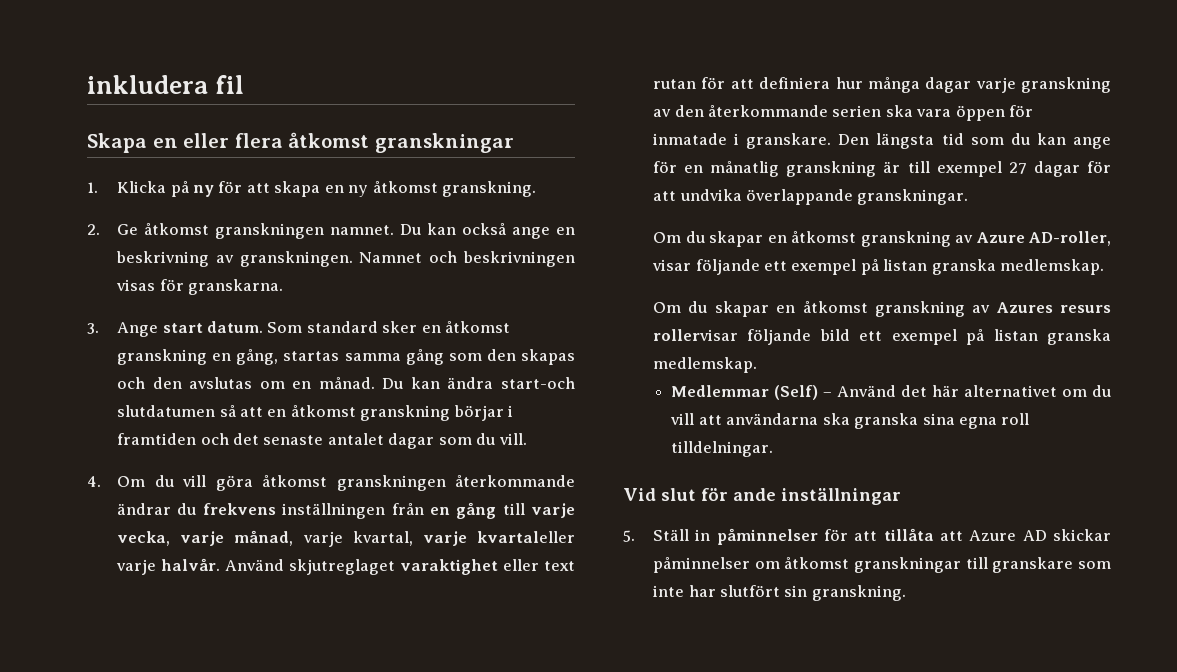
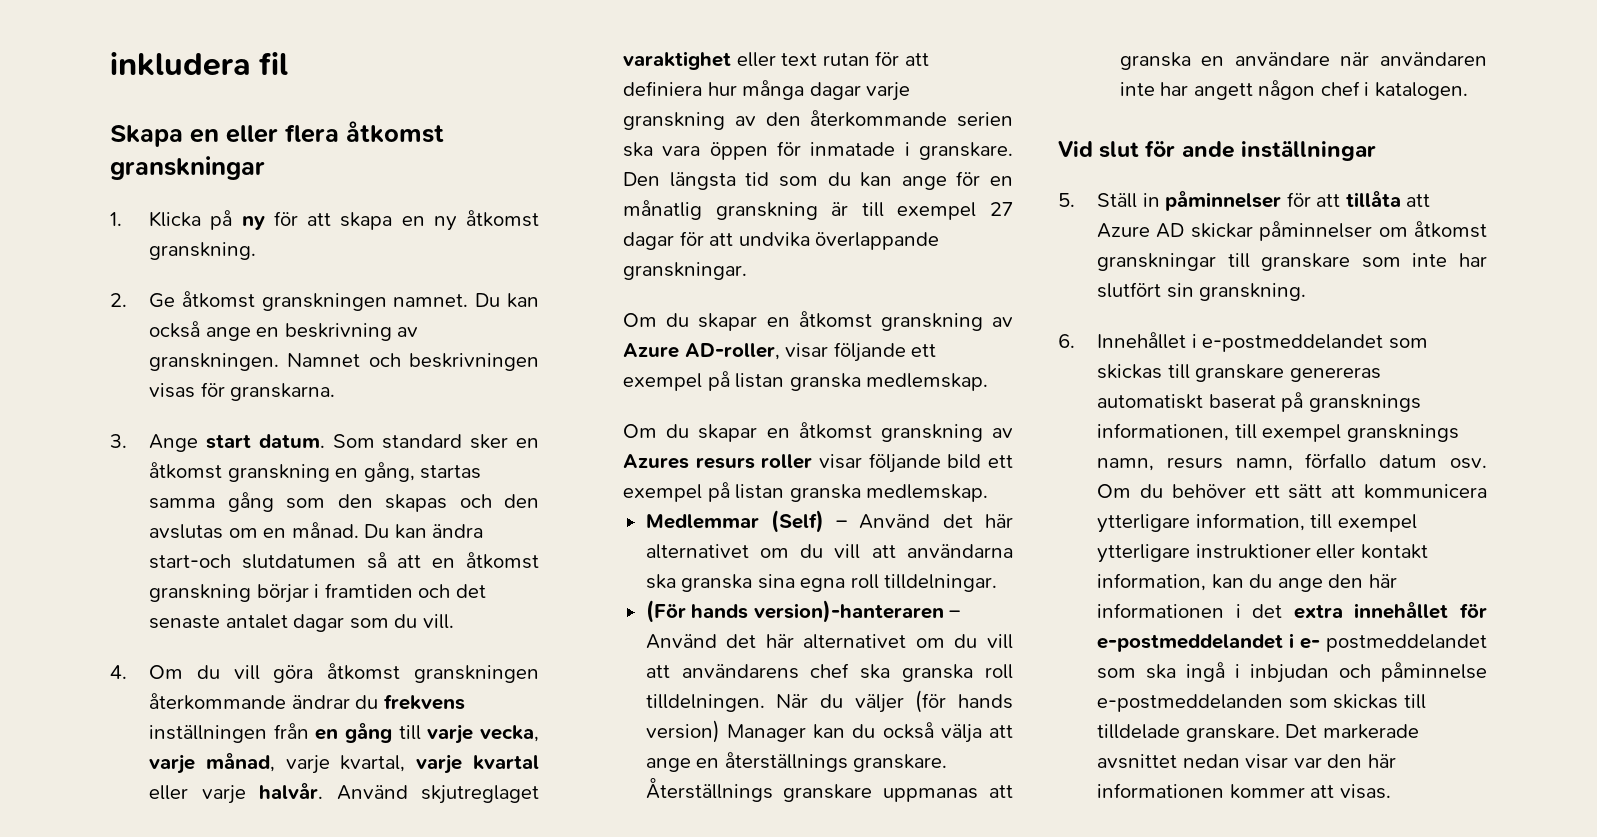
[476,531,575,543] kvartaleller -> [473,755,539,770] [149,785,189,800] kvartal eller
[653,329,739,341] rollervisar -> [761,454,863,469] roller visar
(774, 449) none -> [645,600,961,623] [645,634,1013,649] [645,663,1013,682] [645,690,1014,713] [645,720,1014,743] [645,752,948,772] [645,778,1013,802] [1119,52,1487,70] [1119,80,1468,100] // (För hands version)-hanteraren – Använd det här alternativet om du vill att användarens chef ska granska roll tilldelningen. När du väljer (för hands version) Manager kan du också välja att ange en återställnings granskare. Återställnings granskare uppmanas att granska en användare när användaren inte har angett någon chef i katalogen.
(906, 593) none -> [1058,332,1428,352] [1097,364,1381,382] [1097,392,1421,412] [1097,423,1459,442] [1097,453,1487,471] [1097,484,1487,499] [1097,513,1417,533] [1097,544,1428,563] [1097,573,1397,592] [1097,602,1487,619] [1097,633,1487,652] [1097,662,1487,683] [1097,694,1426,712] [1097,724,1419,742] [1097,754,1396,769] [1097,783,1391,799] // 6. Innehållet i e-postmeddelandet som skickas till granskare genereras automatiskt baserat på gransknings informationen, till exempel gransknings namn, resurs namn, förfallo datum osv. Om du behöver ett sätt att kommunicera ytterligare information, till exempel ytterligare instruktioner eller kontakt information, kan du ange den här informationen i det extra innehållet för e-postmeddelandet i e- postmeddelandet som ska ingå i inbjudan och påminnelse e-postmeddelanden som skickas till tilldelade granskare. Det markerade avsnittet nedan visar var den här informationen kommer att visas.

